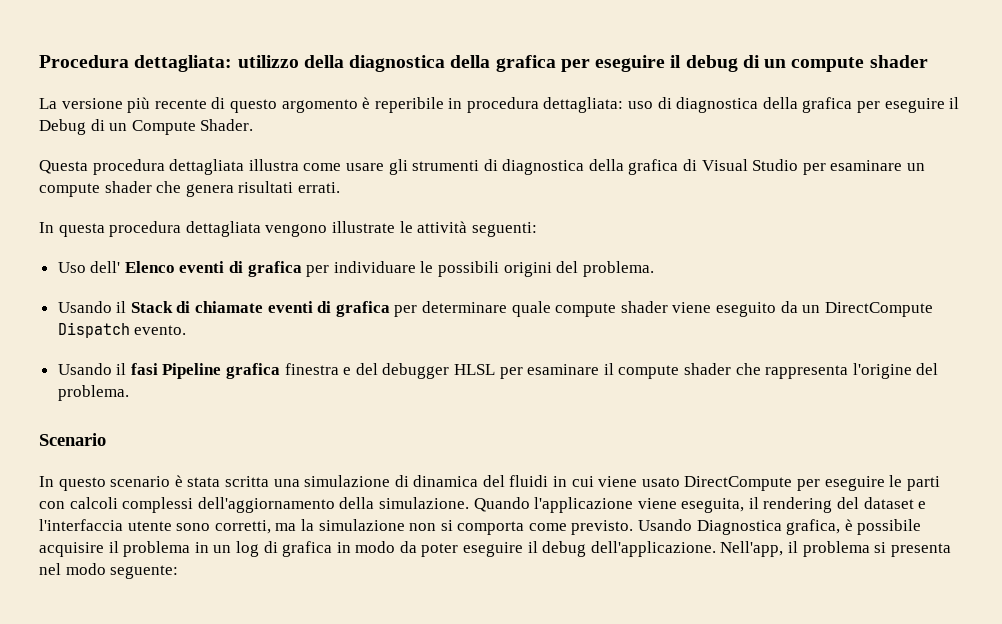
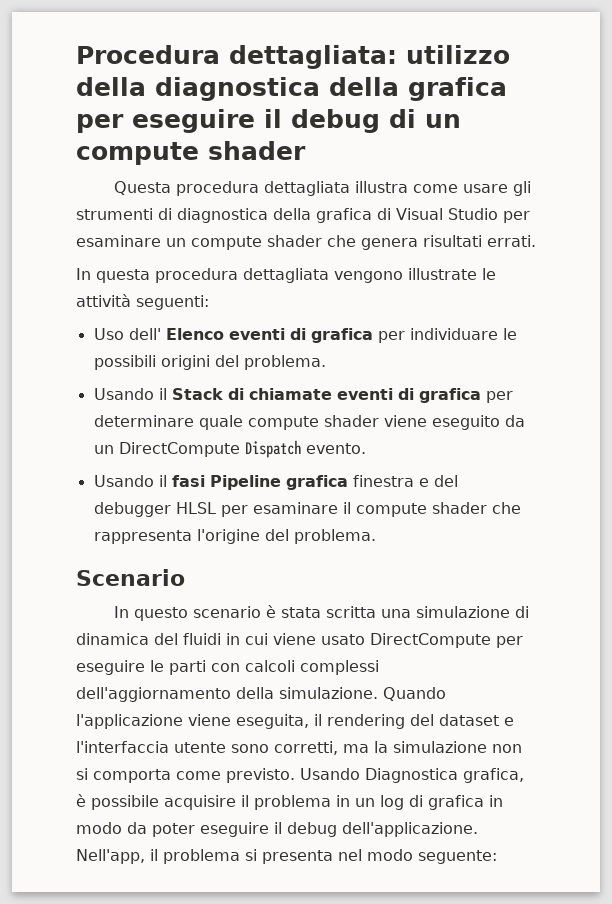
[39,97,960,113] [39,119,254,135] // La versione più recente di questo argomento è reperibile in procedura dettagliata: uso di diagnostica della grafica per eseguire il Debug di un Compute Shader. -> (306, 150) none

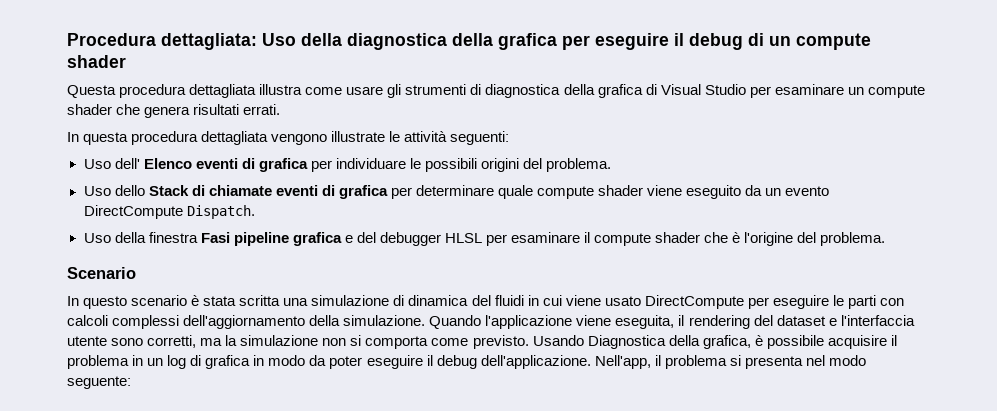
[406,45,510,64] utilizzo -> [262,33,296,46] Uso
[93,388,167,400] Usando il -> [83,185,145,196] Uso dello
[118,440,366,458] [93,475,414,490] DirectCompute Dispatch evento. // Usando il fasi Pipeline grafica finestra -> [785,186,830,196] [83,205,255,219] [83,232,342,246] evento DirectCompute Dispatch. // Uso della finestra Fasi pipeline grafica
[93,530,192,544] rappresenta -> [732,232,741,243] è
(458, 775) none -> [668,335,700,346] della

